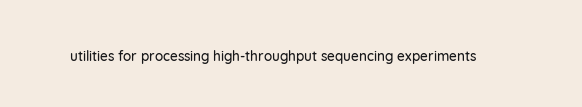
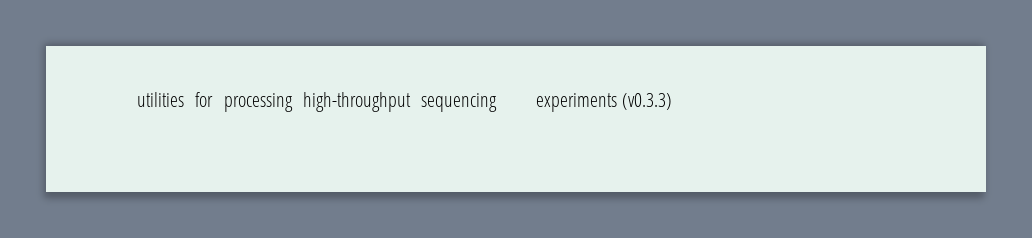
(476, 57) none -> [622,93,673,110] (v0.3.3)

